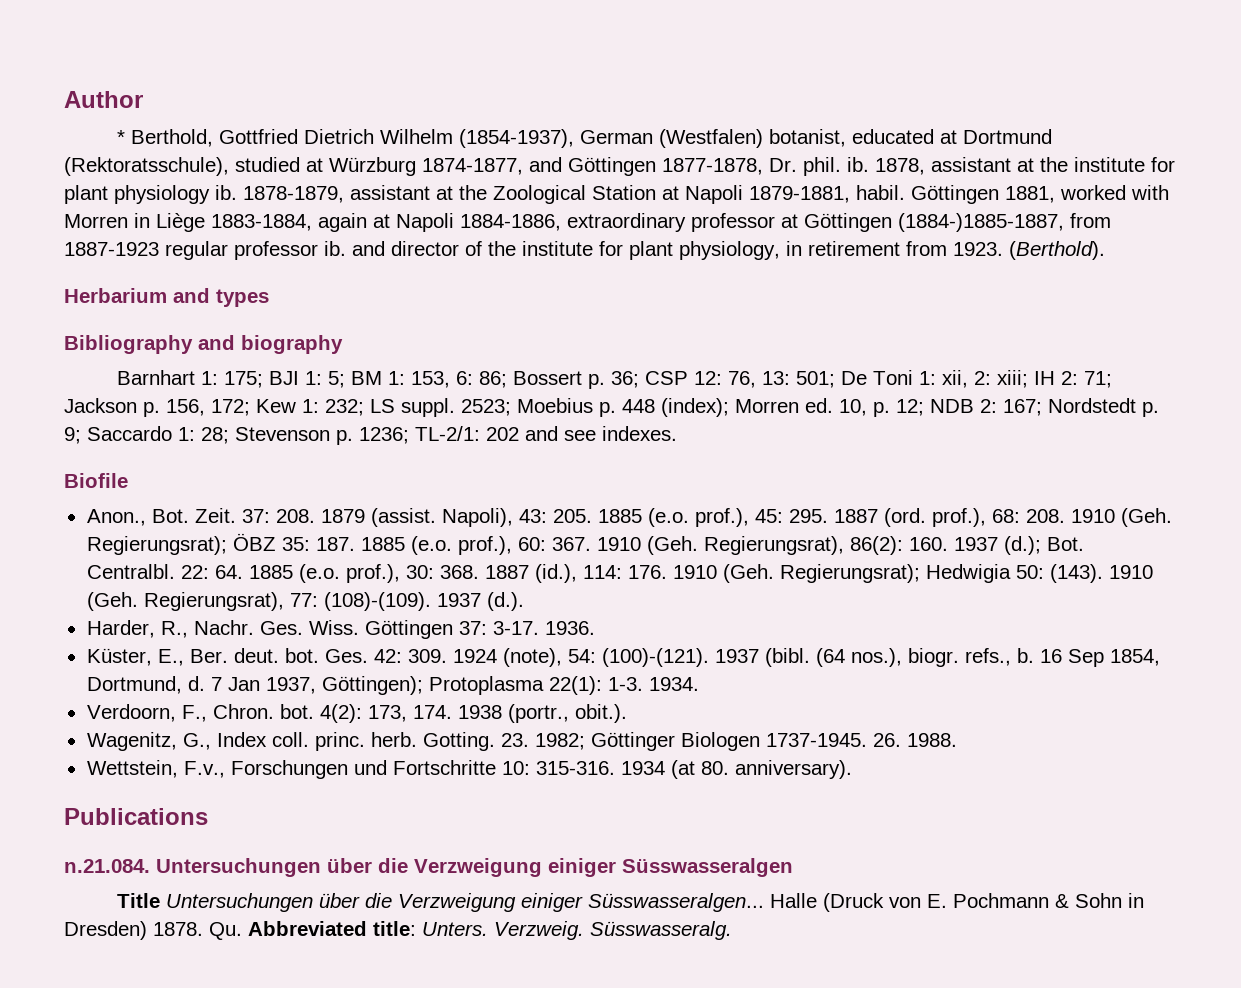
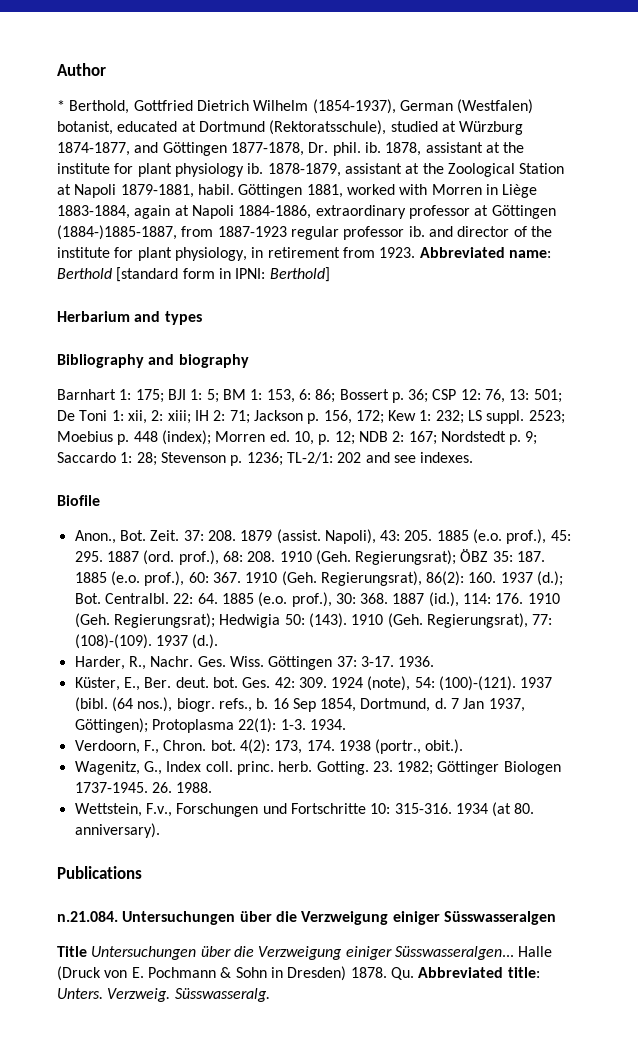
[1009,241,1105,260] (Berthold). -> [419,247,551,258] [57,267,330,282] Abbreviated name: Berthold [standard form in IPNI: Berthold]

